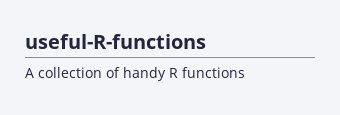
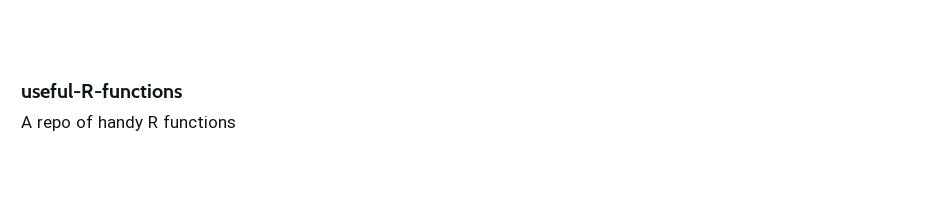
[38,67,102,78] collection -> [37,119,71,131] repo

